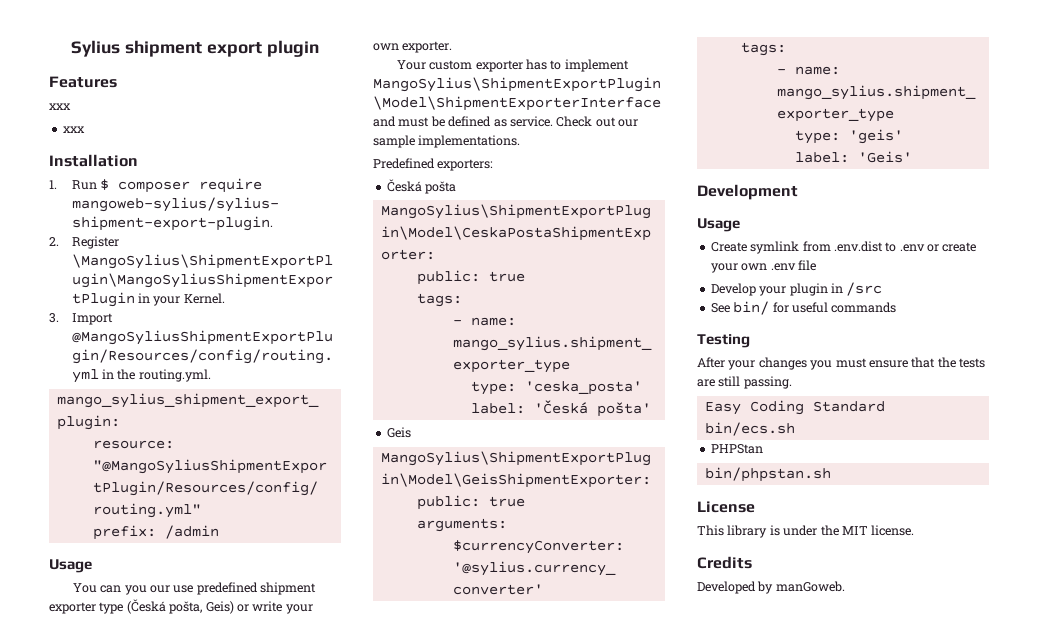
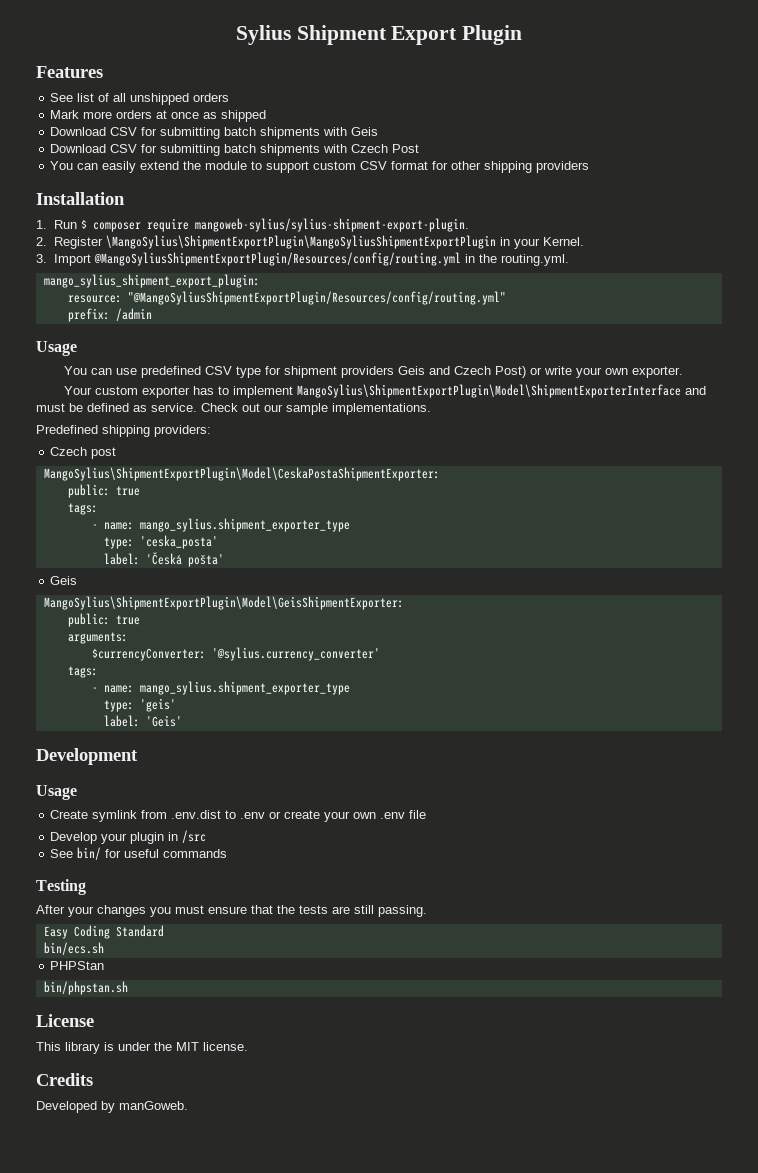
[125,40,319,57] [49,76,117,88] [49,103,71,110] [62,126,85,133] shipment export plugin // Features // xxx // xxx -> [296,25,523,45] [36,66,103,78] [50,93,230,105] [50,110,267,122] [50,127,379,139] [50,144,420,156] [50,161,590,173] Shipment Export Plugin // Features // See list of all unshipped orders // Mark more orders at once as shipped // Download CSV for submitting batch shipments with Geis // Download CSV for submitting batch shipments with Czech Post // You can easily extend the module to support custom CSV format for other shipping providers
[124,582,317,595] [49,599,234,614] you our use predefined shipment exporter type (Česká pošta, Geis) -> [116,366,527,378] use predefined CSV type for shipment providers Geis and Czech Post)
[437,159,494,171] [386,179,457,194] exporters: // Česká pošta -> [102,425,211,437] [50,447,117,459] shipping providers: // Czech post

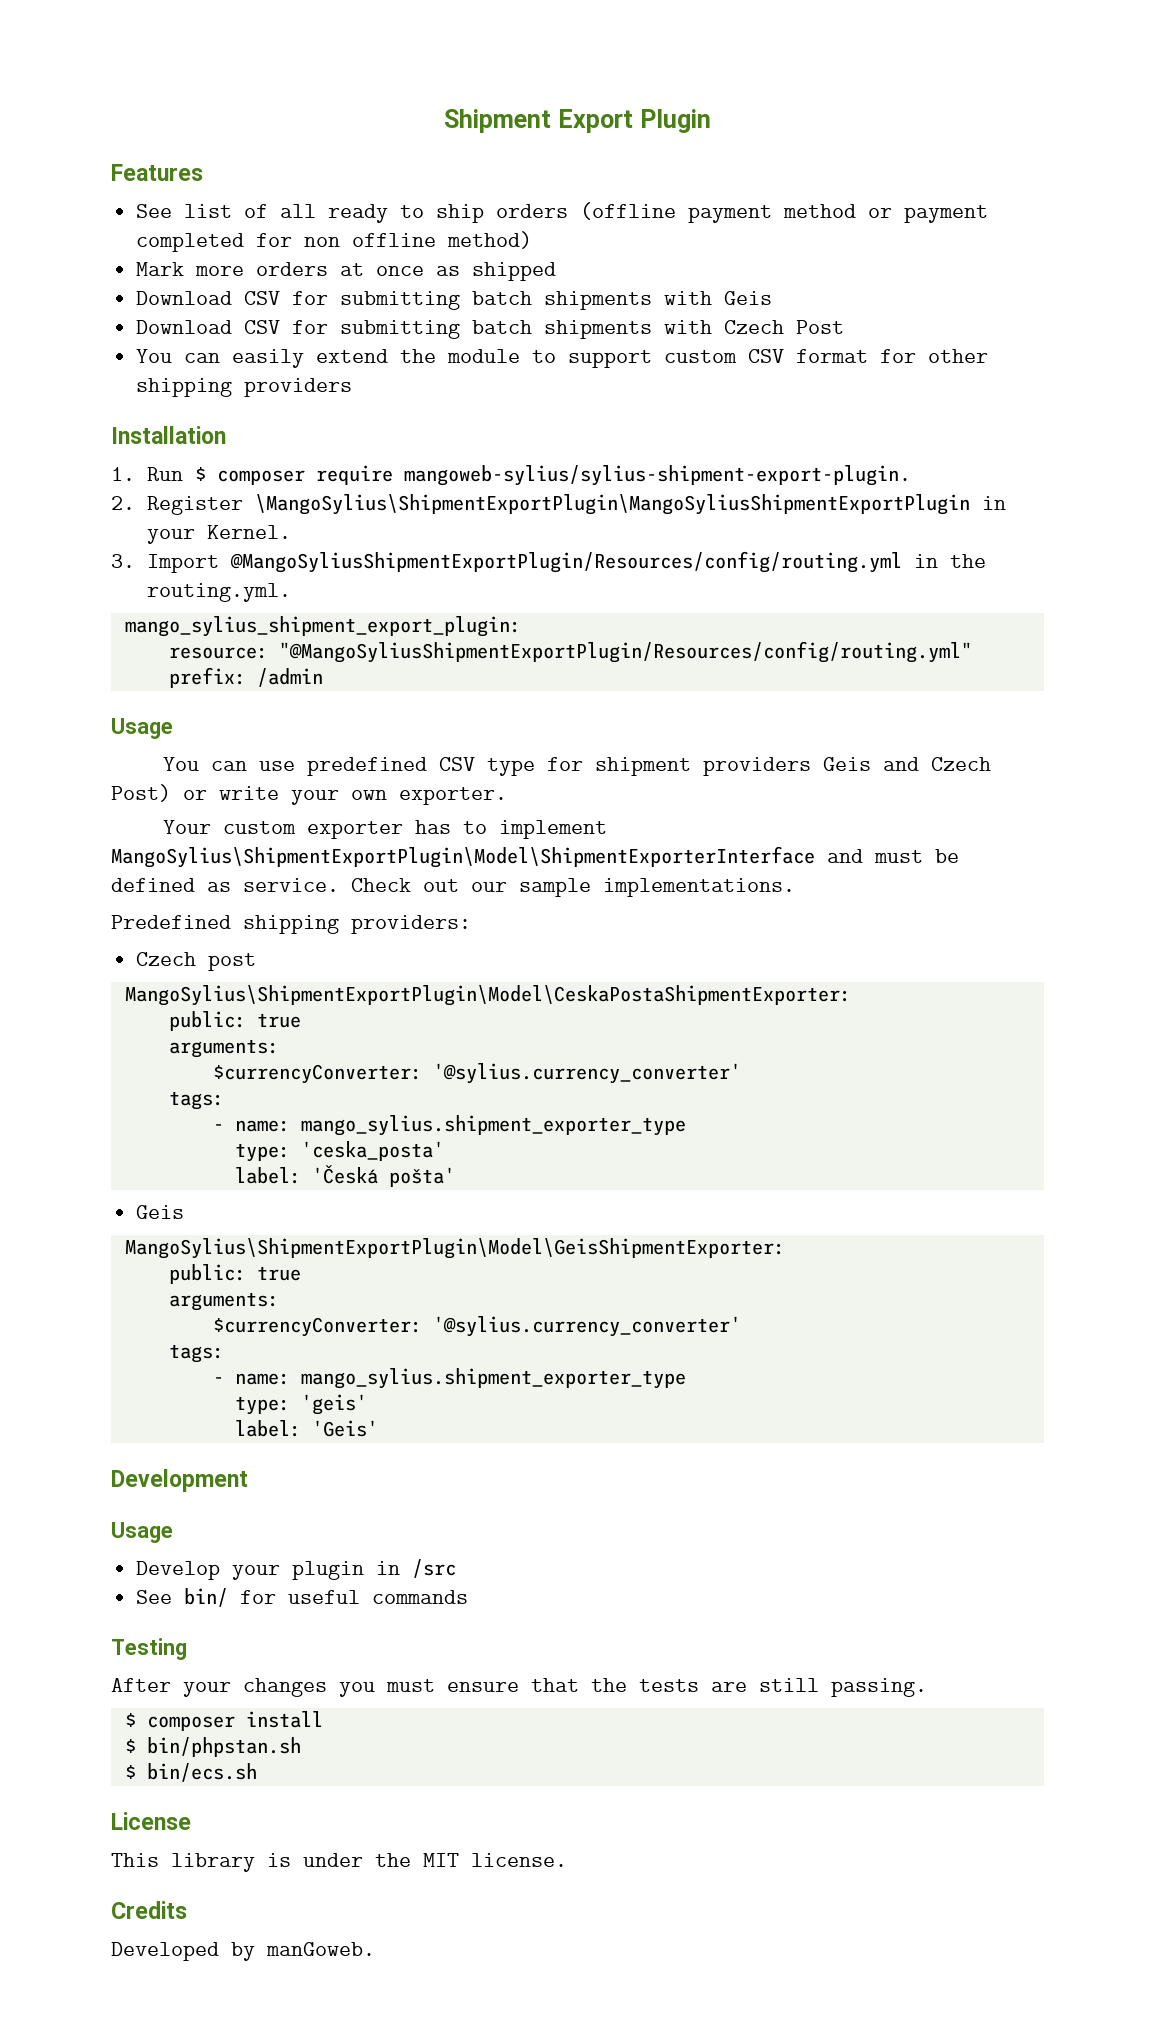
[235,25,291,45] Sylius -> (444, 121) none
[130,93,230,105] unshipped orders -> [328,202,989,223] [136,231,533,252] ready to ship orders (offline payment method or payment completed for non offline method)
(140, 491) none -> [168,1039,279,1058] [212,1063,741,1084] // arguments: // $currencyConverter: '@sylius.currency_converter'
[50,810,427,822] // Create symlink from .env.dist to .env or create your own .env file -> (173, 1532) none
[43,925,164,939] Easy Coding Standard // -> [124,1711,323,1731] [124,1737,301,1757] [124,1765,136,1779] $ composer install // $ bin/phpstan.sh // $
[50,961,105,970] [43,981,128,995] // PHPStan // bin/phpstan.sh -> (257, 1772) none

